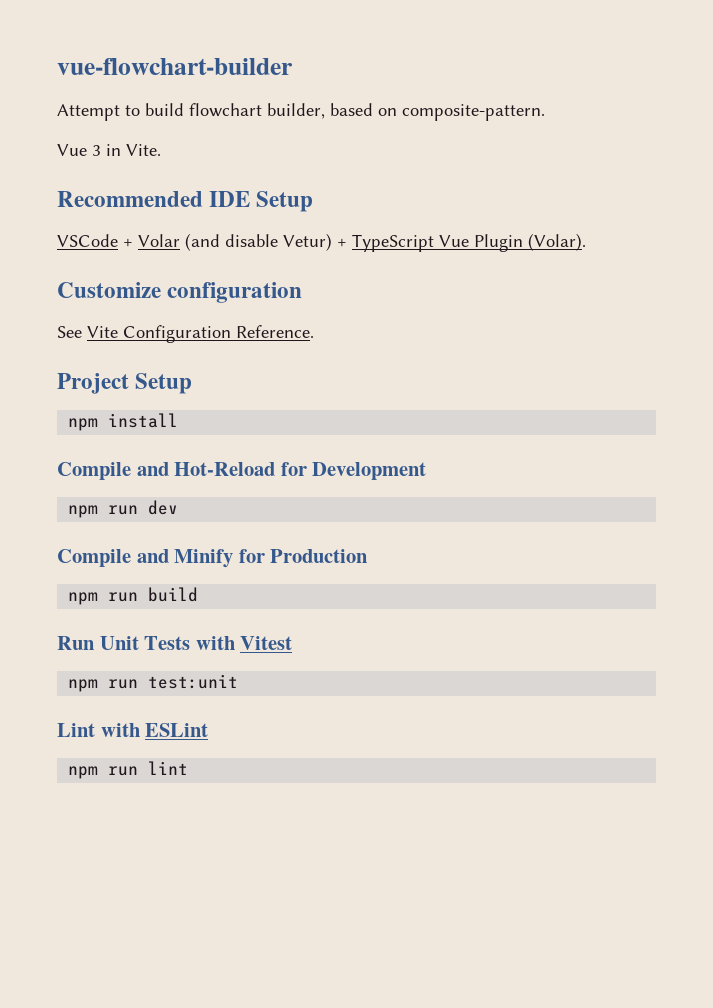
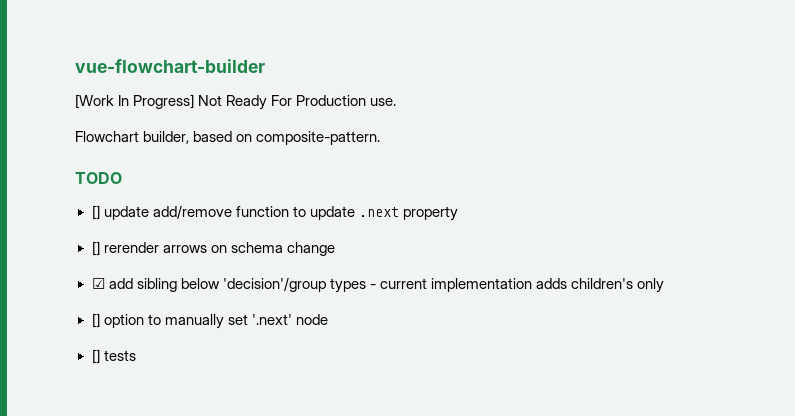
[57,103,545,121] [57,144,161,156] [57,191,314,212] [57,233,586,252] [57,282,303,303] [57,325,314,343] [57,373,193,394] [68,413,179,431] [57,462,427,480] [68,500,179,518] [57,549,369,568] [68,587,199,605] [57,636,293,650] [68,674,239,692] [57,723,209,737] [68,761,189,779] Attempt to build flowchart builder, based on composite-pattern. // Vue 3 in Vite. // Recommended IDE Setup // VSCode + Volar (and disable Vetur) + TypeScript Vue Plugin (Volar). // Customize configuration // See Vite Configuration Reference. // Project Setup // npm install // Compile and Hot-Reload for Development // npm run dev // Compile and Minify for Production // npm run build // Run Unit Tests with Vitest // npm run test:unit // Lint with ESLint // npm run lint -> [75,94,397,110] [75,131,381,145] [75,172,122,184] [91,205,458,221] [91,241,335,256] [91,277,665,293] [91,313,328,329] [91,349,136,364] [Work In Progress] Not Ready For Production use. // Flowchart builder, based on composite-pattern. // TODO // [] update add/remove function to update .next property // [] rerender arrows on schema change // ☑ add sibling below 'decision'/group types - current implementation adds children's only // [] option to manually set '.next' node // [] tests

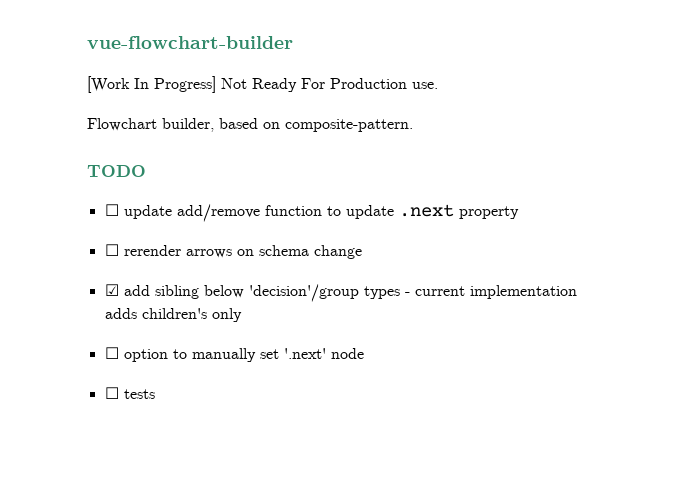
[91,205,100,220] [] -> [104,204,119,216] ☐
[91,241,100,256] [] -> [104,244,119,256] ☐
[91,313,100,328] [] -> [104,347,119,359] ☐
[91,349,100,364] [] -> [104,387,119,399] ☐

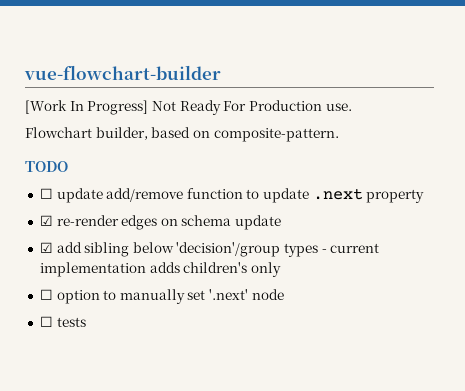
[104,244,232,258] ☐ rerender arrows -> [39,215,158,230] ☑ re-render edges
[313,245,362,259] change -> [235,215,282,230] update

